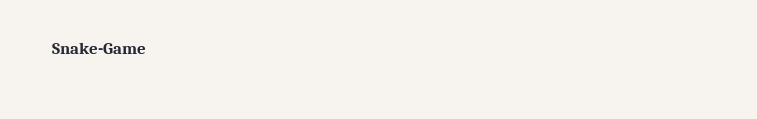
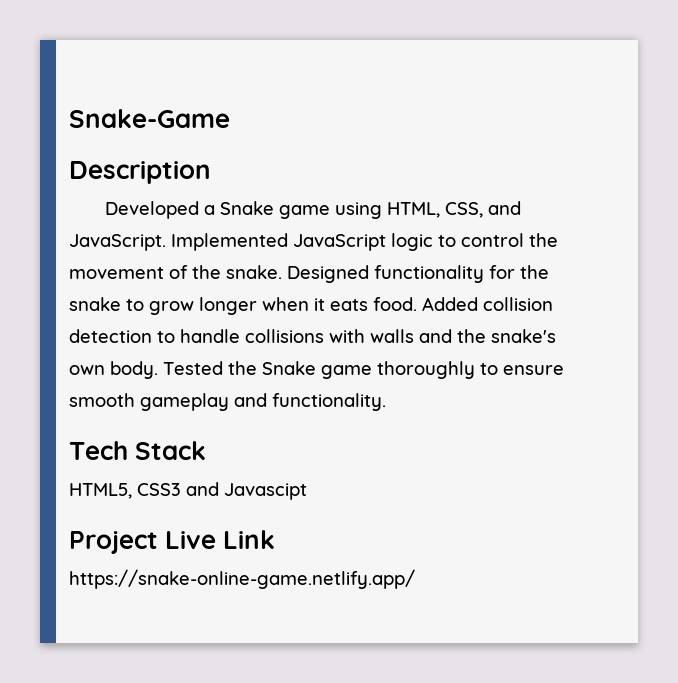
(146, 48) none -> [69,161,211,184] [104,201,521,219] [69,233,558,251] [69,265,549,283] [69,297,553,315] [69,329,556,343] [69,361,564,379] [69,393,386,411] [69,441,207,460] [69,482,307,500] [69,530,276,554] [69,569,415,589] // Description // Developed a Snake game using HTML, CSS, and JavaScript. Implemented JavaScript logic to control the movement of the snake. Designed functionality for the snake to grow longer when it eats food. Added collision detection to handle collisions with walls and the snake's own body. Tested the Snake game thoroughly to ensure smooth gameplay and functionality. // Tech Stack // HTML5, CSS3 and Javascipt // Project Live Link // https://snake-online-game.netlify.app/

